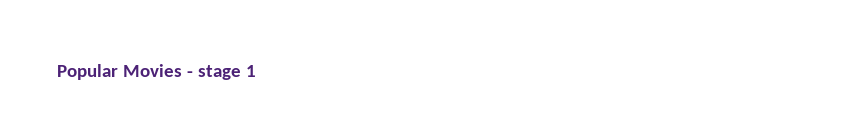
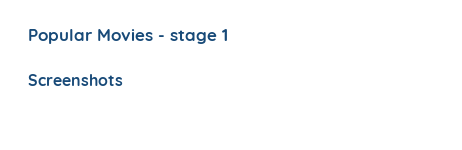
(256, 71) none -> [28,74,123,86] // Screenshots

